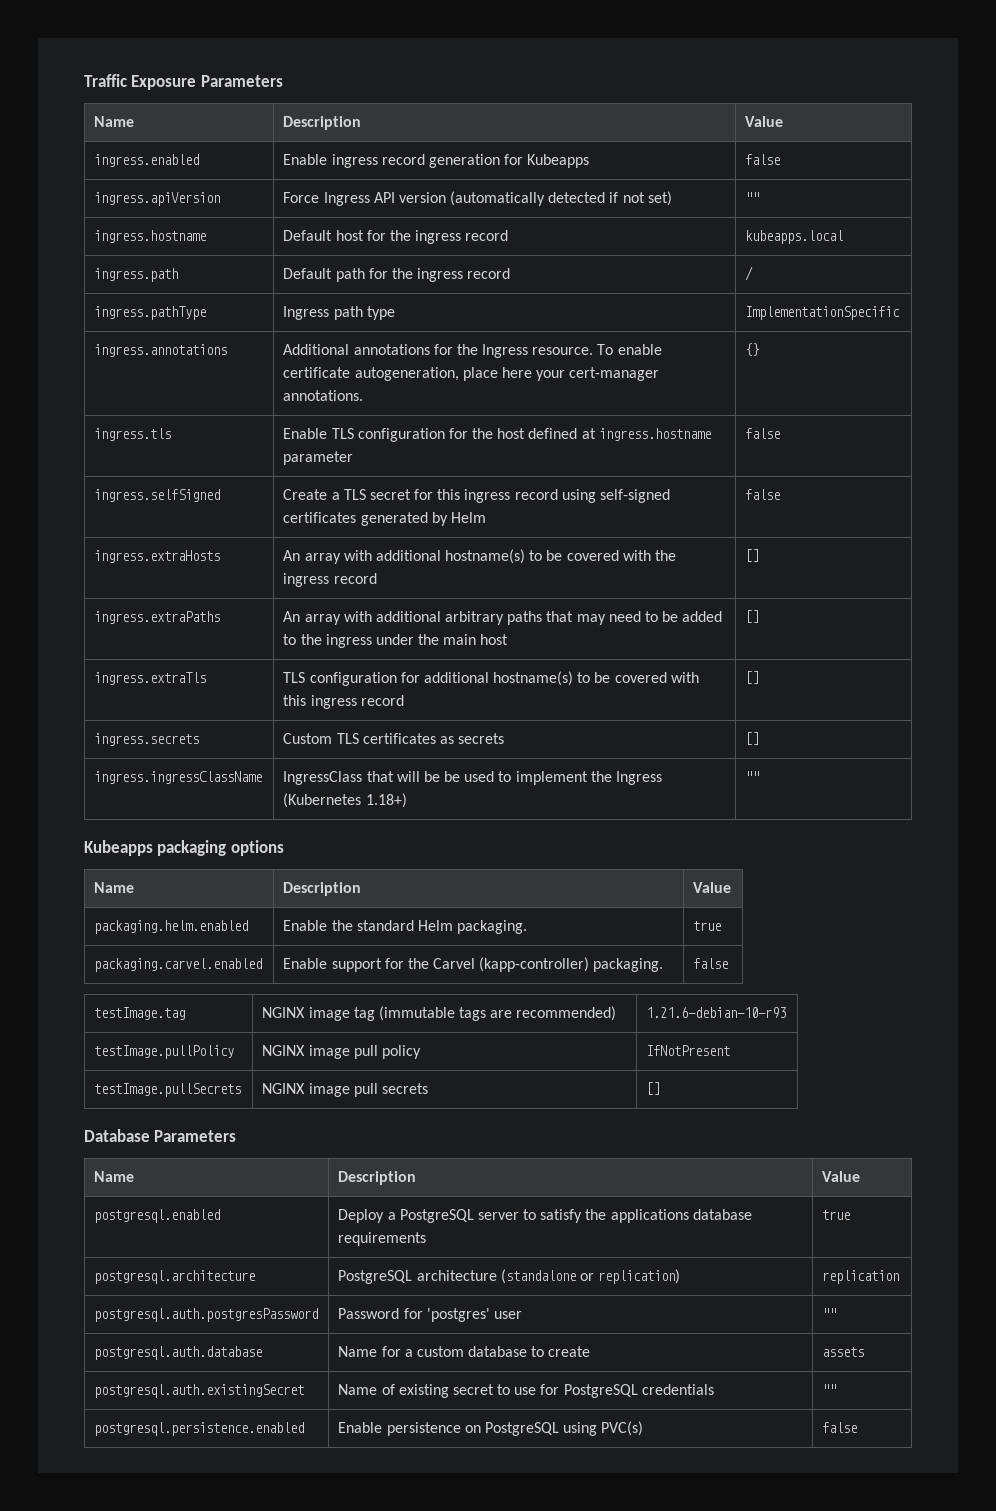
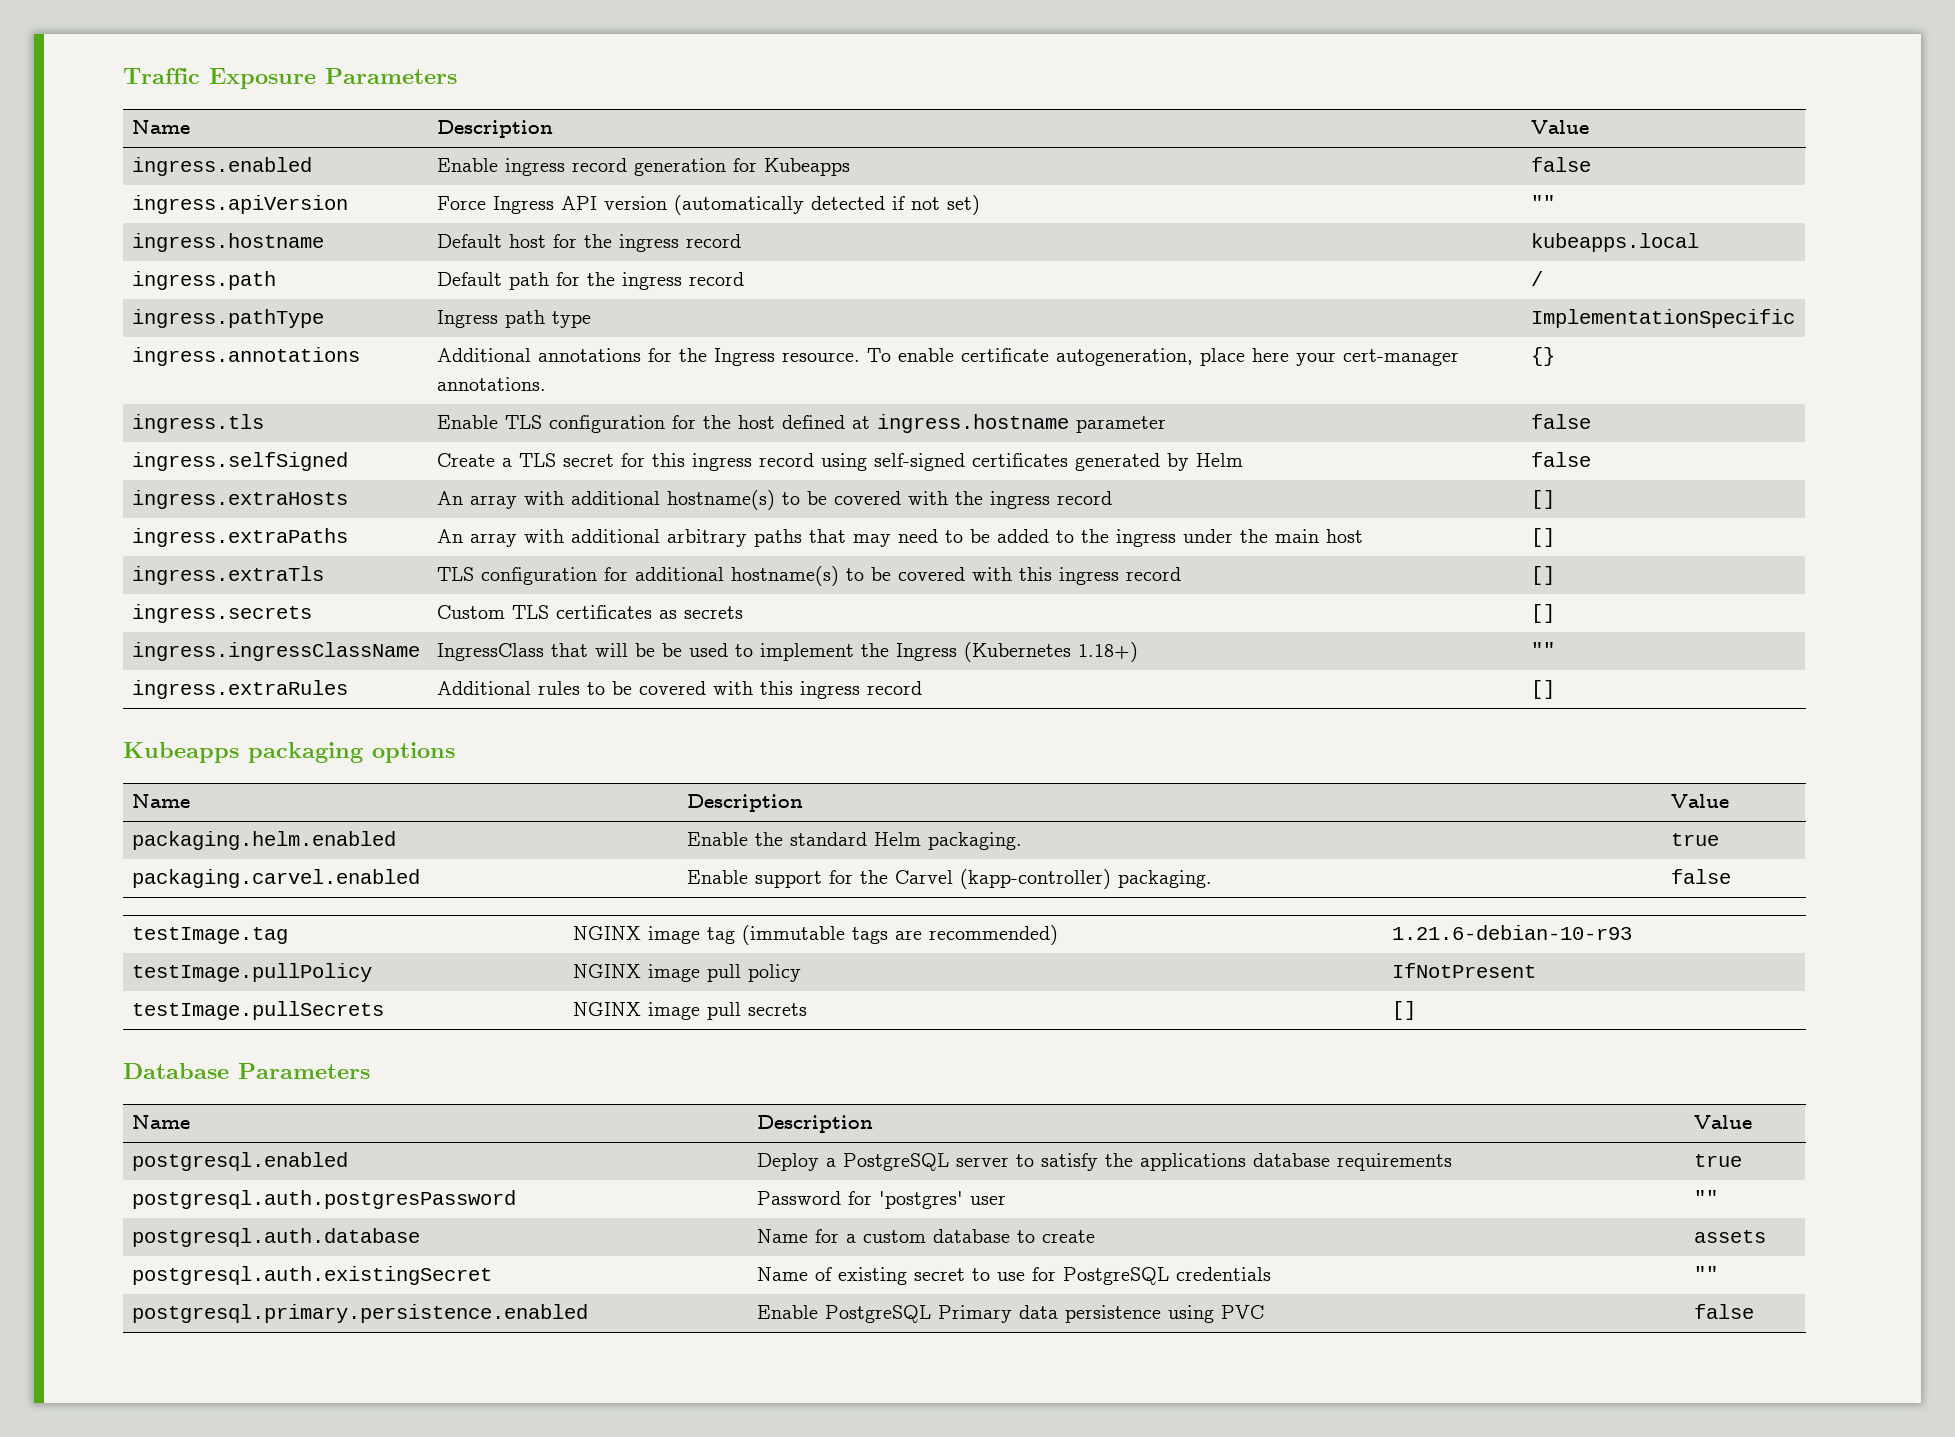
(760, 776) none -> [131,680,348,699] [436,681,922,699] [1530,680,1555,699] // ingress.extraRules | Additional rules to be covered with this ingress record | []
[94,1270,256,1284] [338,1269,681,1284] [822,1270,900,1284] // postgresql.architecture | PostgreSQL architecture (standalone or replication) | replication -> (1742, 1160) none
[94,1422,305,1436] [338,1421,644,1436] postgresql.persistence.enabled | Enable persistence on PostgreSQL using PVC(s) -> [131,1304,588,1323] [756,1305,1264,1323] postgresql.primary.persistence.enabled | Enable PostgreSQL Primary data persistence using PVC

